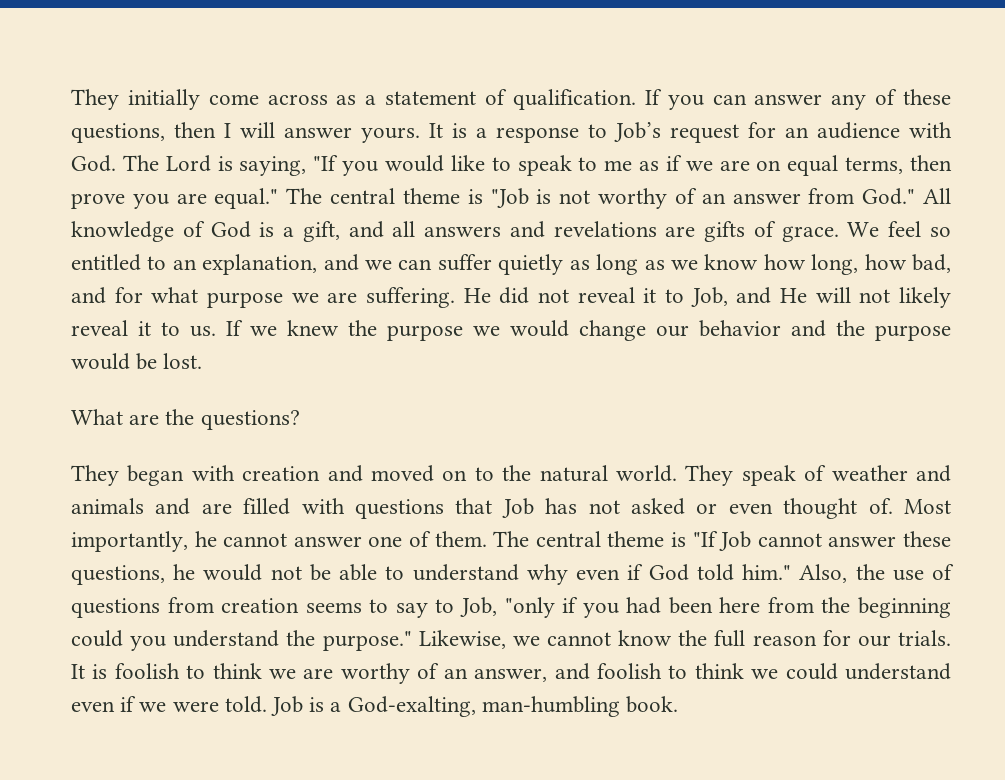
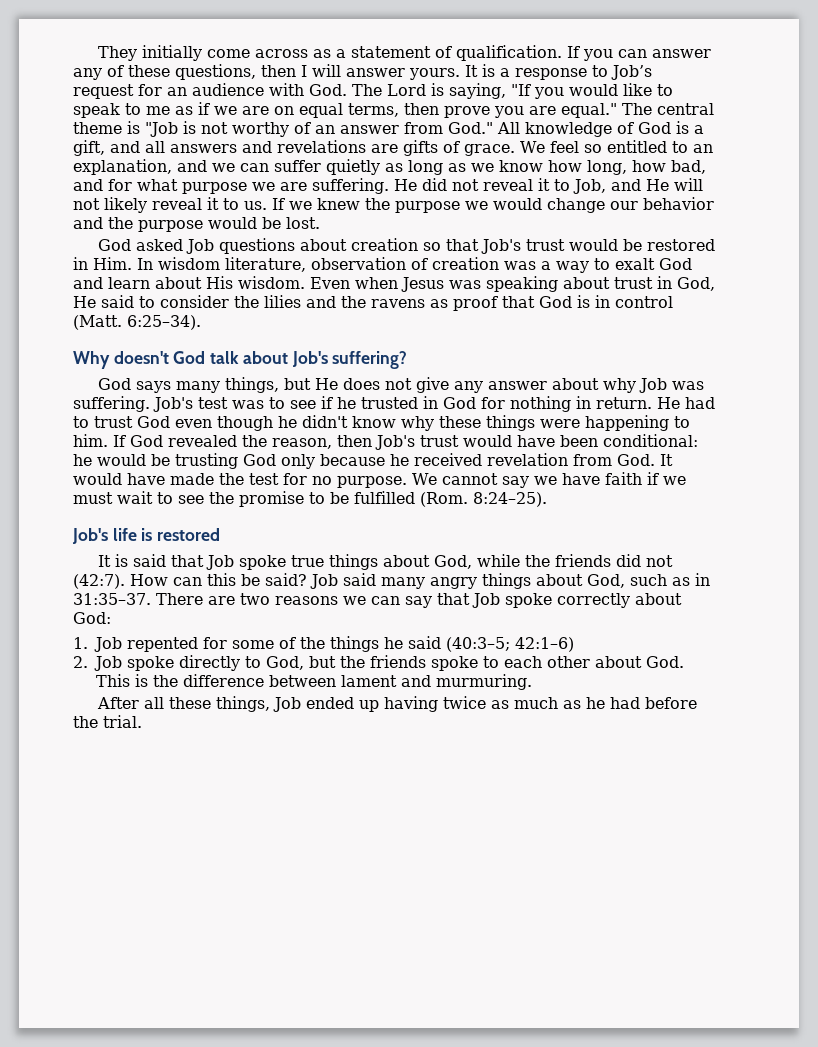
[71,409,300,430] [71,465,951,486] [71,498,951,519] [71,531,952,552] [71,564,955,585] [71,597,951,618] [71,630,951,651] [71,663,951,684] [71,696,679,717] What are the questions? // They began with creation and moved on to the natural world. They speak of weather and animals and are filled with questions that Job has not asked or even thought of. Most importantly, he cannot answer one of them. The central theme is "If Job cannot answer these questions, he would not be able to understand why even if God told him." Also, the use of questions from creation seems to say to Job, "only if you had been here from the beginning could you understand the purpose." Likewise, we cannot know the full reason for our trials. It is foolish to think we are worthy of an answer, and foolish to think we could understand even if we were told. Job is a God-exalting, man-humbling book. -> [97,238,715,254] [73,257,692,273] [73,276,715,292] [73,295,673,311] [73,315,201,330] [73,351,408,369] [97,377,704,393] [73,396,715,412] [73,415,690,431] [73,434,698,450] [73,453,673,469] [73,472,686,488] [73,491,547,507] [72,528,221,544] [97,554,673,570] [73,573,710,589] [73,593,682,608] [73,612,111,624] [73,636,574,652] [73,655,684,671] [96,674,532,690] [96,696,697,712] [73,715,142,728] God asked Job questions about creation so that Job's trust would be restored in Him. In wisdom literature, observation of creation was a way to exalt God and learn about His wisdom. Even when Jesus was speaking about trust in God, He said to consider the lilies and the ravens as proof that God is in control (Matt. 6:25–34). // Why doesn't God talk about Job's suffering? // God says many things, but He does not give any answer about why Job was suffering. Job's test was to see if he trusted in God for nothing in return. He had to trust God even though he didn't know why these things were happening to him. If God revealed the reason, then Job's trust would have been conditional: he would be trusting God only because he received revelation from God. It would have made the test for no purpose. We cannot say we have faith if we must wait to see the promise to be fulfilled (Rom. 8:24–25). // Job's life is restored // It is said that Job spoke true things about God, while the friends did not (42:7). How can this be said? Job said many angry things about God, such as in 31:35–37. There are two reasons we can say that Job spoke correctly about God: // 1. Job repented for some of the things he said (40:3–5; 42:1–6) // 2. Job spoke directly to God, but the friends spoke to each other about God. This is the difference between lament and murmuring. // After all these things, Job ended up having twice as much as he had before the trial.

